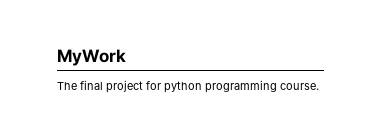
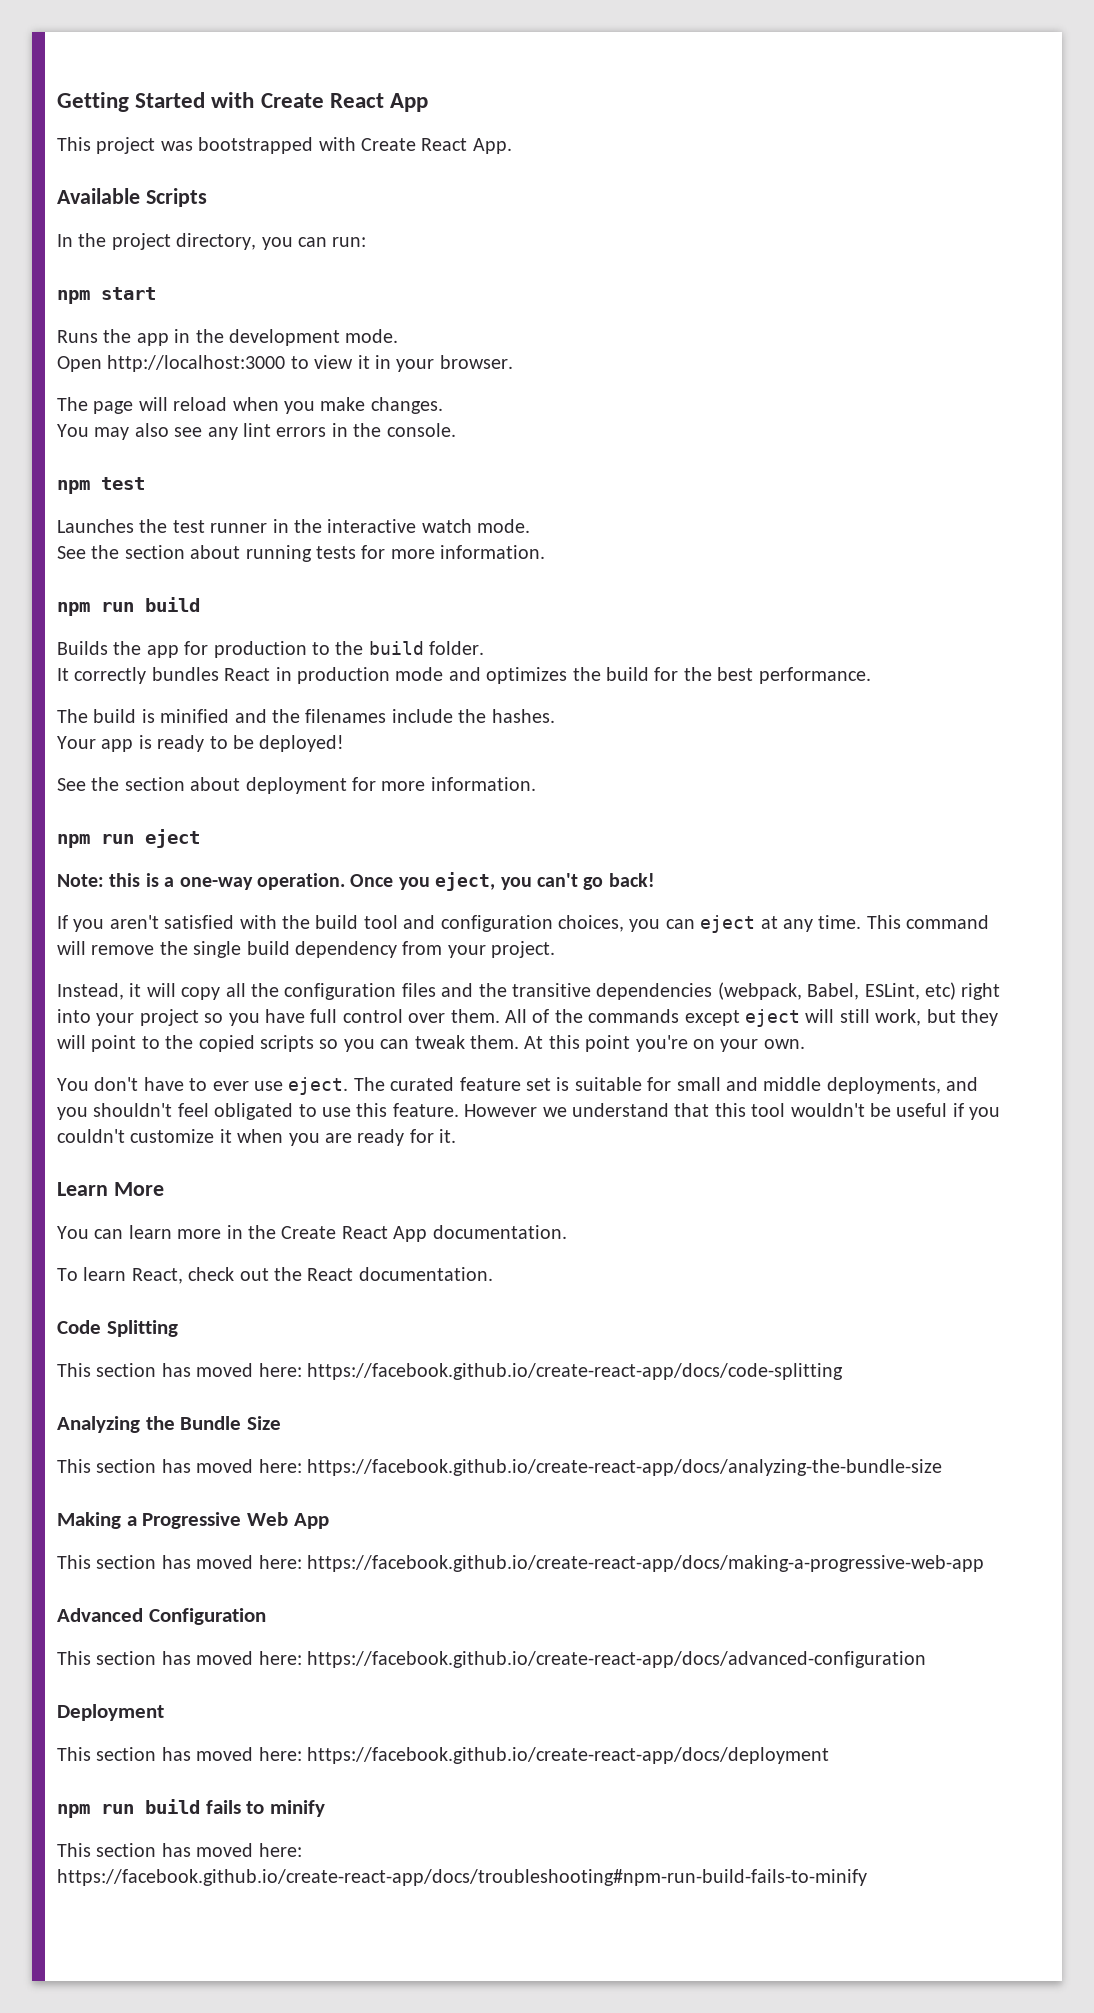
[57,49,126,66] [57,80,319,93] MyWork // The final project for python programming course. -> [57,92,429,112] [57,137,512,154] [57,188,207,207] [57,233,367,250] [57,287,156,304] [57,329,399,346] [57,355,513,372] [57,397,443,414] [57,423,456,440] [57,477,145,494] [57,519,531,533] [57,545,546,562] [57,597,200,616] [57,641,485,658] [57,667,871,684] [57,709,555,723] [57,735,345,752] [57,777,536,794] [57,829,200,848] [57,872,655,891] [57,915,990,933] [57,941,556,958] [57,982,1001,1000] [57,1009,998,1027] [57,1035,805,1052] [57,1077,979,1095] [57,1103,1001,1120] [57,1129,457,1146] [57,1182,164,1196] [57,1225,567,1242] [57,1267,493,1284] [57,1320,178,1337] [57,1363,843,1380] [57,1416,282,1433] [57,1459,942,1476] [57,1512,329,1529] [57,1555,984,1572] [57,1608,266,1625] [57,1651,926,1668] [57,1704,164,1721] [57,1747,829,1764] [57,1799,326,1818] [57,1843,302,1857] [57,1869,867,1886] Getting Started with Create React App // This project was bootstrapped with Create React App. // Available Scripts // In the project directory, you can run: // npm start // Runs the app in the development mode. // Open http://localhost:3000 to view it in your browser. // The page will reload when you make changes. // You may also see any lint errors in the console. // npm test // Launches the test runner in the interactive watch mode. // See the section about running tests for more information. // npm run build // Builds the app for production to the build folder. // It correctly bundles React in production mode and optimizes the build for the best performance. // The build is minified and the filenames include the hashes. // Your app is ready to be deployed! // See the section about deployment for more information. // npm run eject // Note: this is a one-way operation. Once you eject, you can't go back! // If you aren't satisfied with the build tool and configuration choices, you can eject at any time. This command will remove the single build dependency from your project. // Instead, it will copy all the configuration files and the transitive dependencies (webpack, Babel, ESLint, etc) right into your project so you have full control over them. All of the commands except eject will still work, but they will point to the copied scripts so you can tweak them. At this point you're on your own. // You don't have to ever use eject. The curated feature set is suitable for small and middle deployments, and you shouldn't feel obligated to use this feature. However we understand that this tool wouldn't be useful if you couldn't customize it when you are ready for it. // Learn More // You can learn more in the Create React App documentation. // To learn React, check out the React documentation. // Code Splitting // This section has moved here: https://facebook.github.io/create-react-app/docs/code-splitting // Analyzing the Bundle Size // This section has moved here: https://facebook.github.io/create-react-app/docs/analyzing-the-bundle-size // Making a Progressive Web App // This section has moved here: https://facebook.github.io/create-react-app/docs/making-a-progressive-web-app // Advanced Configuration // This section has moved here: https://facebook.github.io/create-react-app/docs/advanced-configuration // Deployment // This section has moved here: https://facebook.github.io/create-react-app/docs/deployment // npm run build fails to minify // This section has moved here: https://facebook.github.io/create-react-app/docs/troubleshooting#npm-run-build-fails-to-minify

